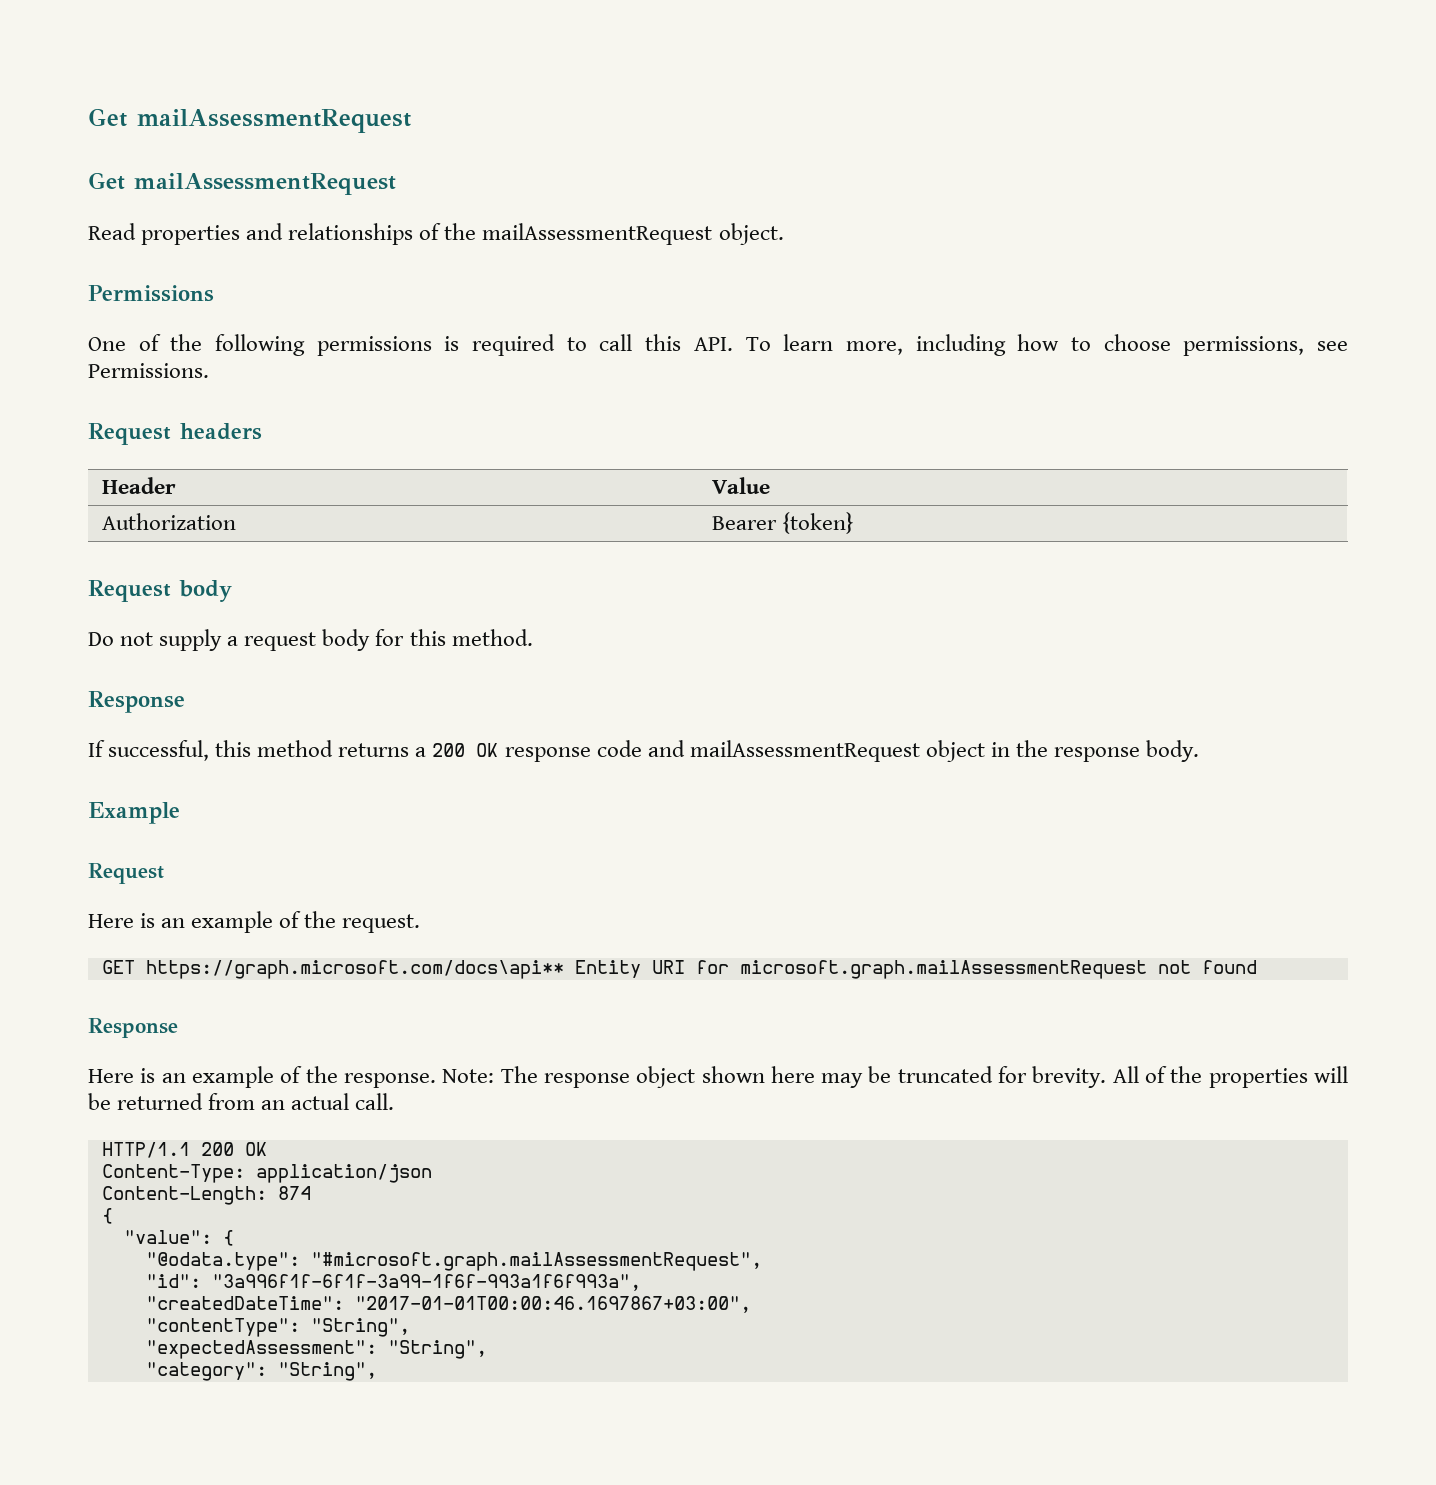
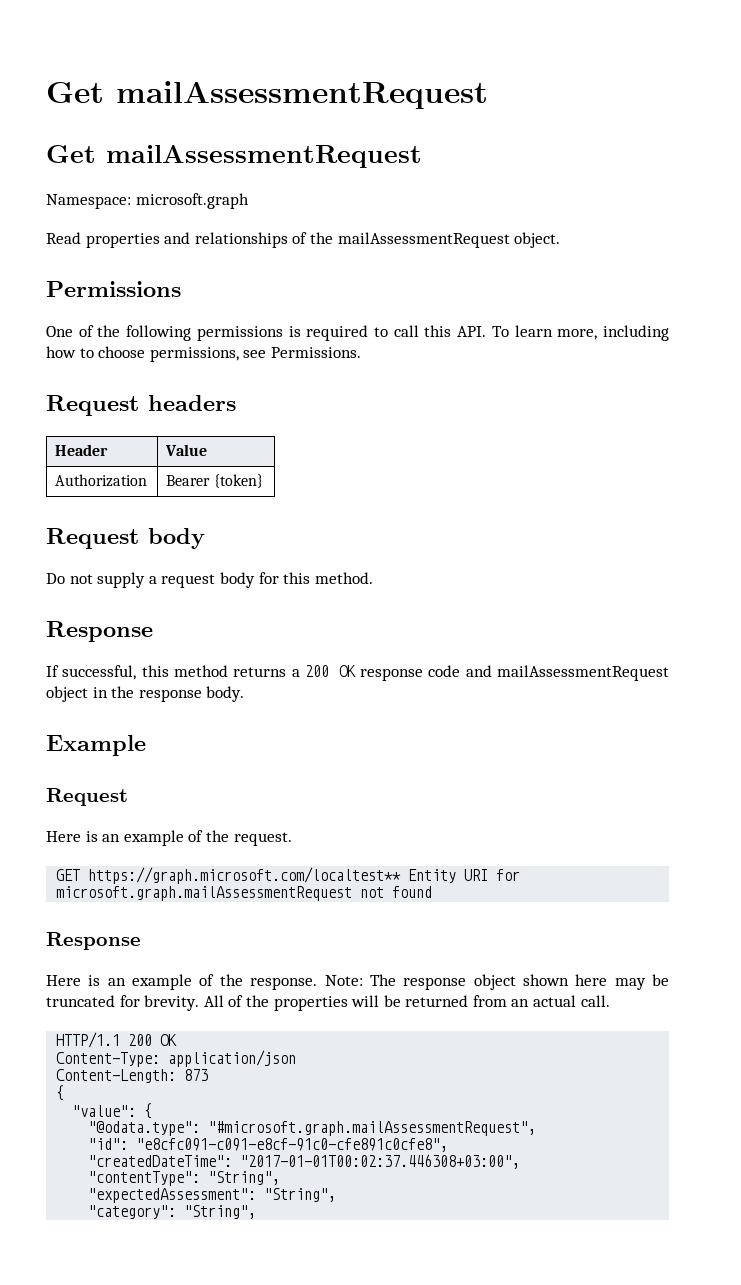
(396, 184) none -> [46,193,249,209] // Namespace: microsoft.graph
[145,960,564,979] https://graph.microsoft.com/docs\api** -> [88,867,402,884] https://graph.microsoft.com/localtest**
[277,1186,311,1200] 874 -> [184,1069,209,1081] 873
[211,1274,641,1291] "3a996f1f-6f1f-3a99-1f6f-993a1f6f993a", -> [136,1138,449,1152] "e8cfc091-c091-e8cf-91c0-cfe891c0cfe8",
[354,1296,751,1313] "2017-01-01T00:00:46.1697867+03:00", -> [240,1154,521,1169] "2017-01-01T00:02:37.446308+03:00",

